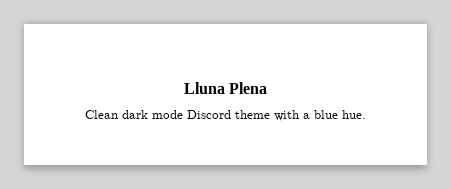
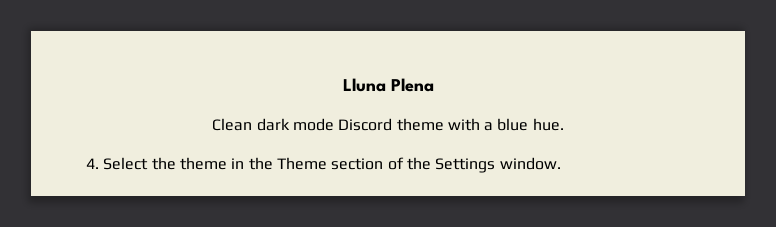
(366, 114) none -> [86,157,561,173] // 4. Select the theme in the Theme section of the Settings window.

